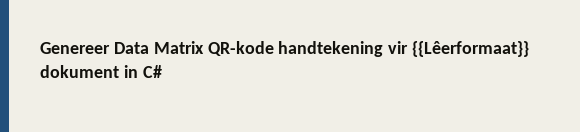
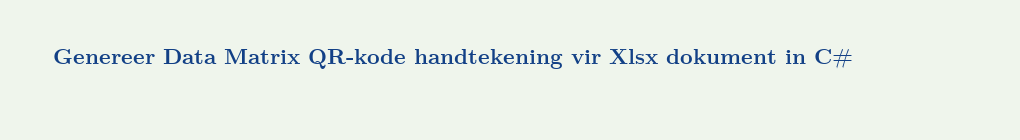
[412,41,530,57] {{Lêerformaat}} -> [609,49,658,64] Xlsx

